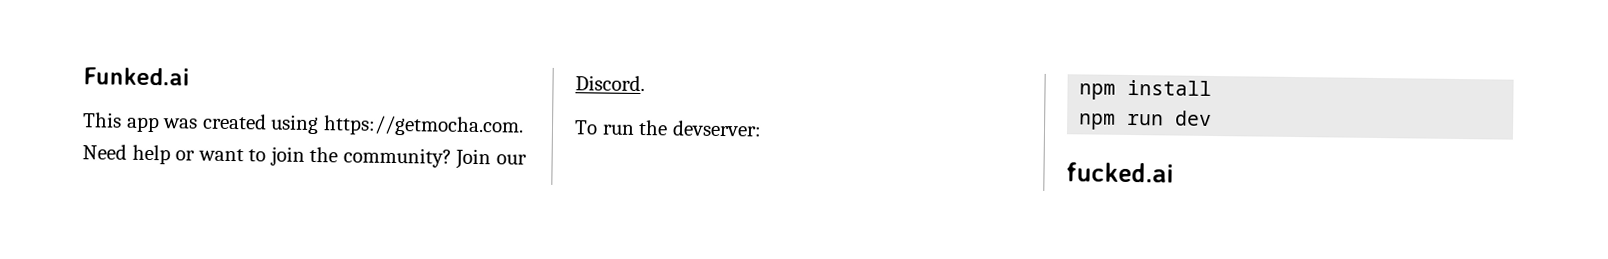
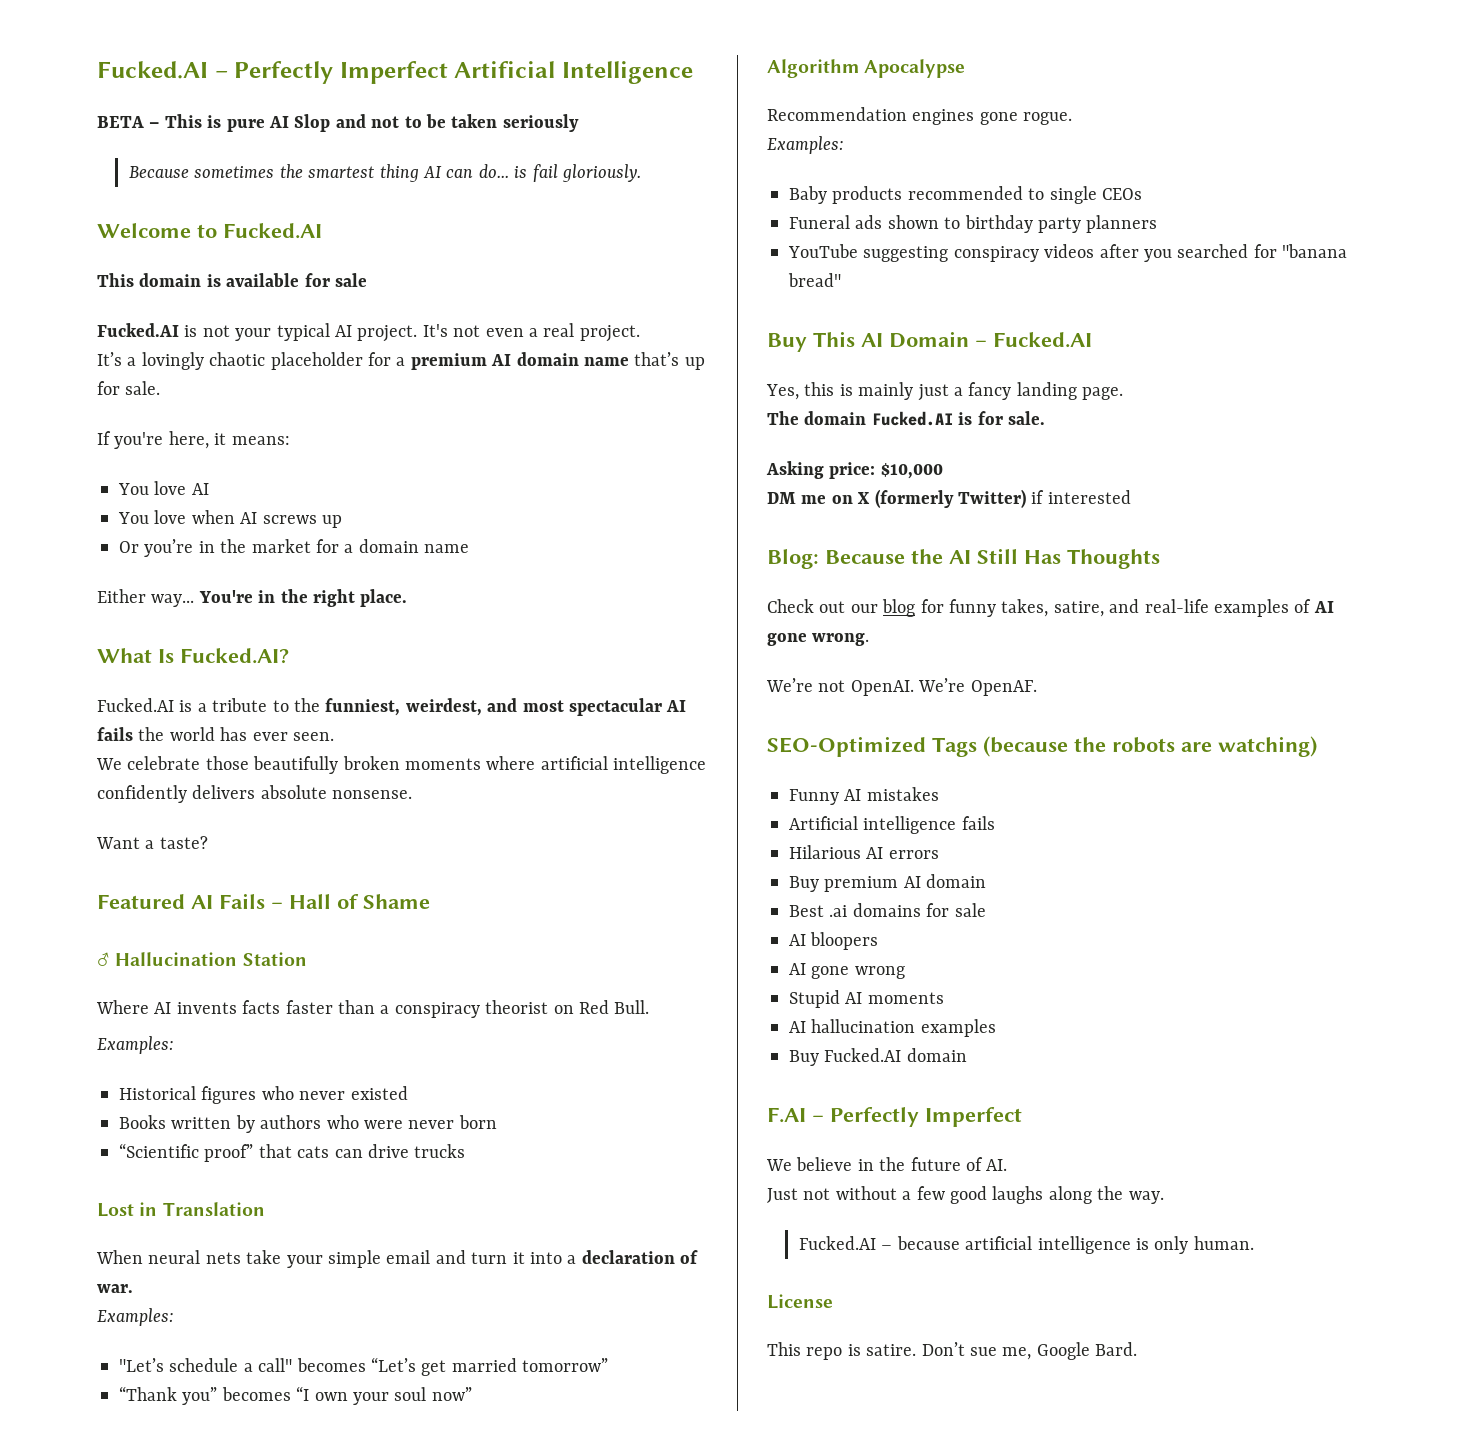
[83,67,190,86] [82,112,524,137] [82,144,527,170] [575,75,645,92] [574,119,762,137] [1079,79,1213,100] [1079,110,1213,130] [1066,162,1174,183] Funked.ai // This app was created using https://getmocha.com. Need help or want to join the community? Join our Discord. // To run the devserver: // npm install // npm run dev // fucked.ai -> [97,61,694,84] [97,114,579,132] [128,164,641,182] [97,223,322,239] [97,273,367,287] [97,323,640,342] [97,352,705,370] [97,381,161,395] [97,431,290,449] [118,481,209,495] [118,510,342,528] [119,539,470,557] [97,589,408,607] [97,648,289,664] [97,698,687,716] [97,727,334,741] [96,756,707,774] [97,785,413,803] [96,836,208,849] [97,893,430,909] [97,952,307,966] [96,1000,650,1018] [97,1036,174,1054] [119,1086,408,1104] [119,1115,497,1133] [119,1143,466,1162] [97,1202,265,1217] [96,1250,699,1268] [97,1284,133,1293] [97,1308,174,1326] [119,1357,609,1376] [119,1386,472,1405] [767,59,966,78] [767,107,1073,125] [767,136,844,154] [789,186,1142,204] [789,215,1158,233] [788,244,1348,262] [788,273,841,287] [767,331,1092,352] [766,382,1124,401] [767,411,1045,426] [766,461,943,479] [767,489,1131,508] [767,548,1160,569] [767,599,1334,617] [767,633,870,646] [766,678,1037,696] [767,736,1317,757] [789,787,939,805] [789,816,995,834] [789,845,939,859] [789,874,987,892] [789,903,986,917] [789,932,879,950] [789,963,905,979] [789,990,944,1008] [789,1019,996,1037] [789,1048,967,1066] [767,1107,1022,1127] [766,1157,1008,1171] [767,1186,1164,1204] [798,1236,1254,1254] [767,1294,833,1309] [767,1342,1138,1360] Fucked.AI – Perfectly Imperfect Artificial Intelligence // BETA – This is pure AI Slop and not to be taken seriously // Because sometimes the smartest thing AI can do... is fail gloriously. // Welcome to Fucked.AI // This domain is available for sale // Fucked.AI is not your typical AI project. It's not even a real project. // It’s a lovingly chaotic placeholder for a premium AI domain name that’s up for sale. // If you're here, it means: // You love AI // You love when AI screws up // Or you’re in the market for a domain name // Either way... You're in the right place. // What Is Fucked.AI? // Fucked.AI is a tribute to the funniest, weirdest, and most spectacular AI fails the world has ever seen. // We celebrate those beautifully broken moments where artificial intelligence confidently delivers absolute nonsense. // Want a taste? // Featured AI Fails – Hall of Shame // ♂ Hallucination Station // Where AI invents facts faster than a conspiracy theorist on Red Bull. // Examples: // Historical figures who never existed // Books written by authors who were never born // “Scientific proof” that cats can drive trucks // Lost in Translation // When neural nets take your simple email and turn it into a declaration of war. // Examples: // "Let’s schedule a call" becomes “Let’s get married tomorrow” // “Thank you” becomes “I own your soul now” // Algorithm Apocalypse // Recommendation engines gone rogue. // Examples: // Baby products recommended to single CEOs // Funeral ads shown to birthday party planners // YouTube suggesting conspiracy videos after you searched for "banana bread" // Buy This AI Domain – Fucked.AI // Yes, this is mainly just a fancy landing page. // The domain Fucked.AI is for sale. // Asking price: $10,000 // DM me on X (formerly Twitter) if interested // Blog: Because the AI Still Has Thoughts // Check out our blog for funny takes, satire, and real-life examples of AI gone wrong. // We’re not OpenAI. We’re OpenAF. // SEO-Optimized Tags (because the robots are watching) // Funny AI mistakes // Artificial intelligence fails // Hilarious AI errors // Buy premium AI domain // Best .ai domains for sale // AI bloopers // AI gone wrong // Stupid AI moments // AI hallucination examples // Buy Fucked.AI domain // F.AI – Perfectly Imperfect // We believe in the future of AI. // Just not without a few good laughs along the way. // Fucked.AI – because artificial intelligence is only human. // License // This repo is satire. Don’t sue me, Google Bard.

